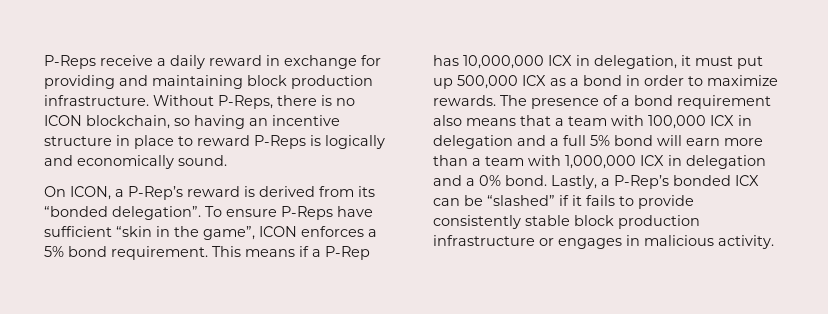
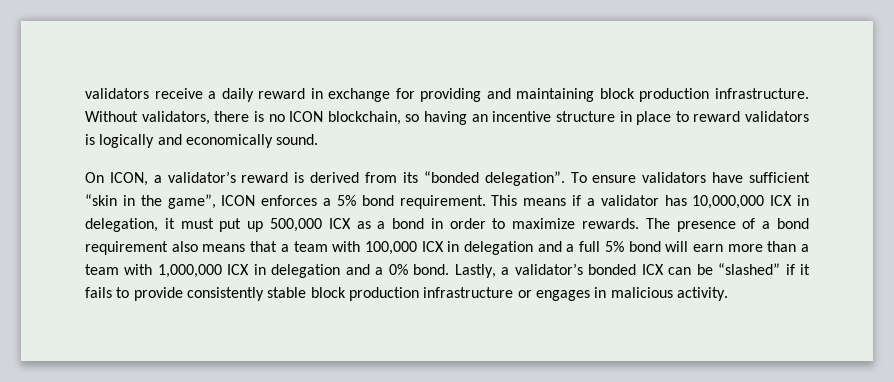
[44,55,96,69] P-Reps -> [85,88,149,99] validators
[218,95,273,109] P-Reps, -> [141,111,210,125] validators,
[254,135,306,149] P-Reps -> [745,111,809,122] validators
[128,186,183,200] P-Rep’s -> [167,171,236,183] validator’s
[281,206,333,220] P-Reps -> [642,172,707,183] validators
[325,246,370,260] P-Rep -> [600,195,659,206] validator
[614,175,669,189] P-Rep’s -> [514,263,583,275] validator’s

